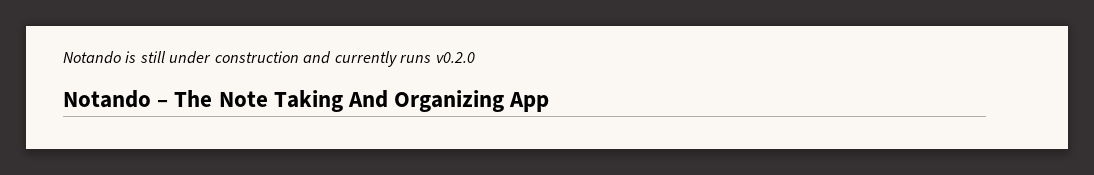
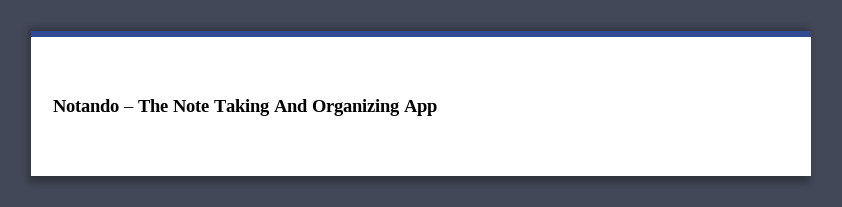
[63,51,475,67] [63,90,151,108] Notando is still under construction and currently runs v0.2.0 // Notando -> [53,99,119,112] Notando

